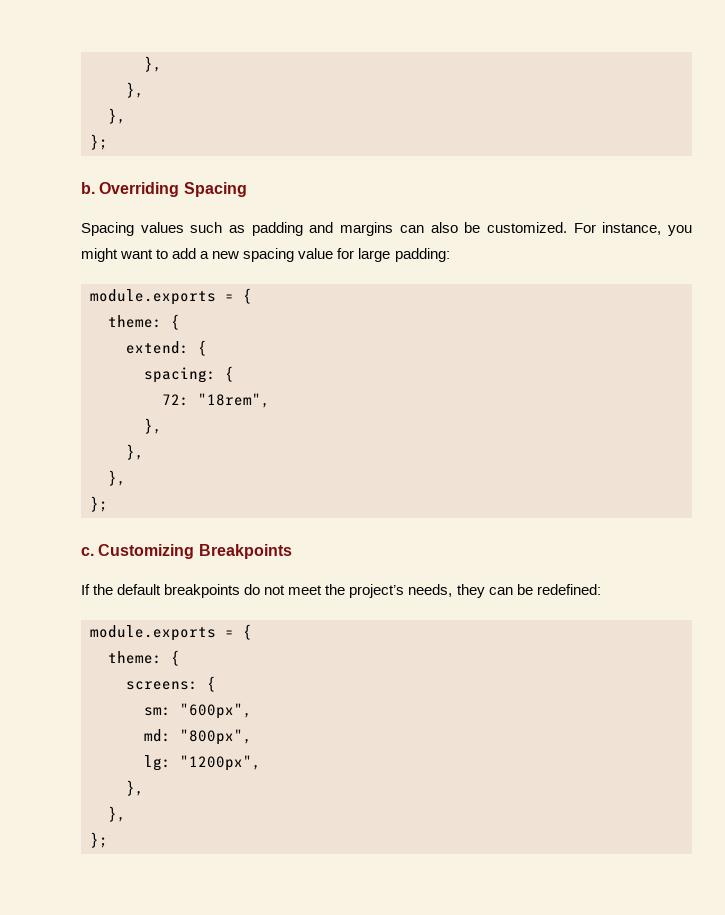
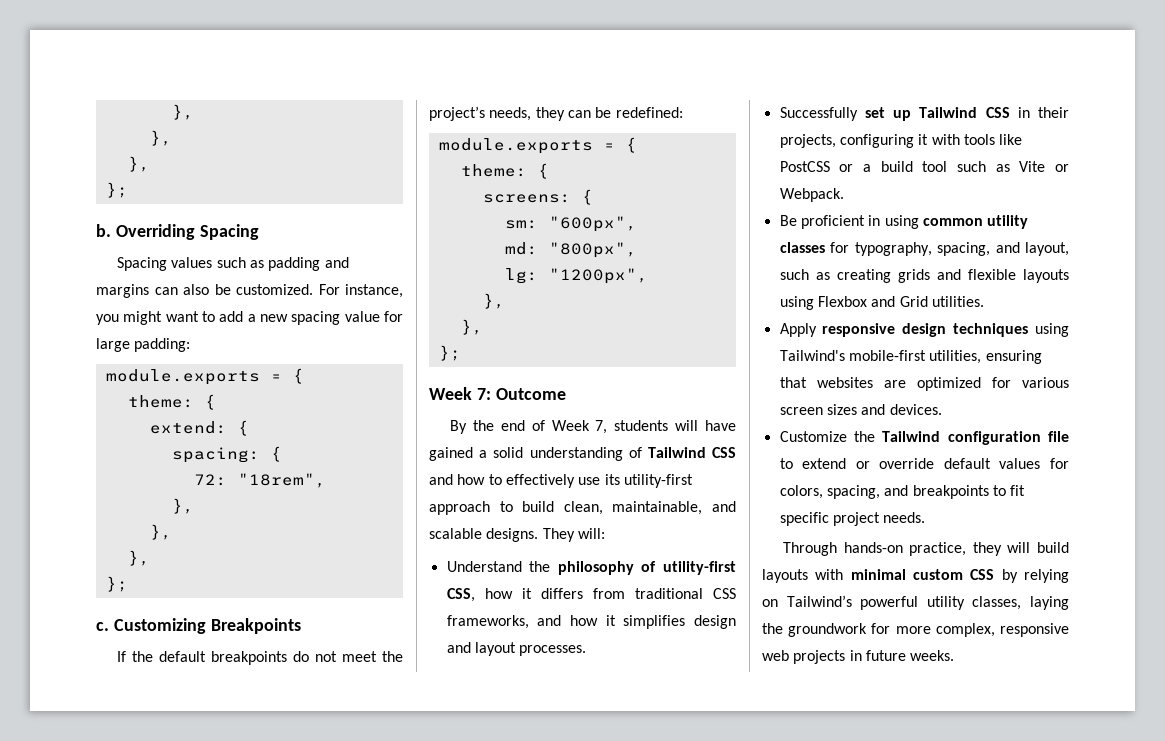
(108, 840) none -> [429,387,566,400] [450,420,736,434] [429,447,736,461] [429,474,693,488] [429,501,736,515] [429,528,605,542] [446,561,736,575] [446,588,736,602] [446,615,736,629] [446,642,587,656] [779,107,1069,121] [779,134,1023,148] [779,161,1069,172] [779,188,844,202] [779,215,1029,229] [779,242,1069,256] [779,269,1069,283] [779,296,984,310] [779,323,1069,337] [779,350,1042,364] [779,377,1069,391] [779,404,942,415] [779,431,1069,445] [779,458,1069,469] [779,485,1026,499] [779,512,926,526] [783,542,1069,556] [762,569,1069,583] [762,595,1069,610] [762,623,1069,637] [762,650,955,664] // Week 7: Outcome // By the end of Week 7, students will have gained a solid understanding of Tailwind CSS and how to effectively use its utility-first approach to build clean, maintainable, and scalable designs. They will: // Understand the philosophy of utility-first CSS, how it differs from traditional CSS frameworks, and how it simplifies design and layout processes. // Successfully set up Tailwind CSS in their projects, configuring it with tools like PostCSS or a build tool such as Vite or Webpack. // Be proficient in using common utility classes for typography, spacing, and layout, such as creating grids and flexible layouts using Flexbox and Grid utilities. // Apply responsive design techniques using Tailwind's mobile-first utilities, ensuring that websites are optimized for various screen sizes and devices. // Customize the Tailwind configuration file to extend or override default values for colors, spacing, and breakpoints to fit specific project needs. // Through hands-on practice, they will build layouts with minimal custom CSS by relying on Tailwind’s powerful utility classes, laying the groundwork for more complex, responsive web projects in future weeks.

